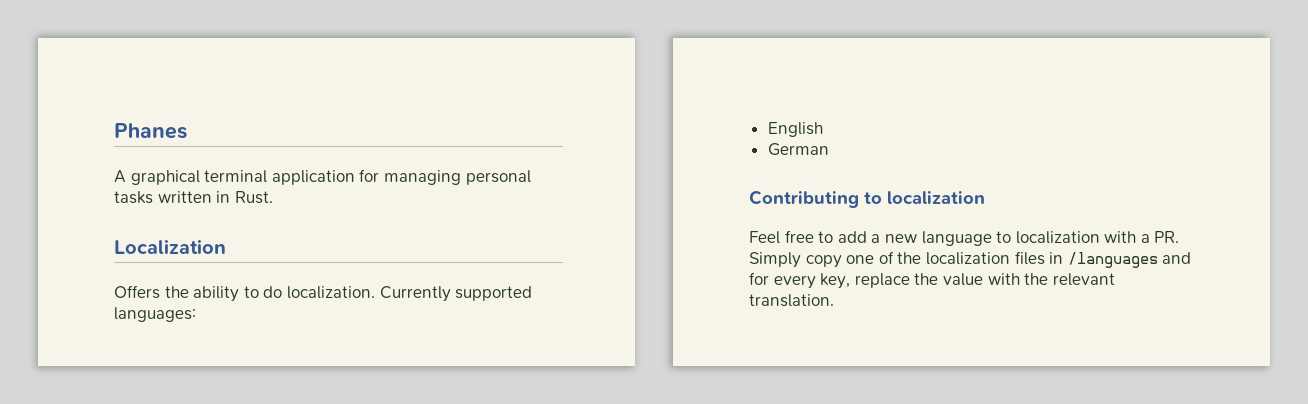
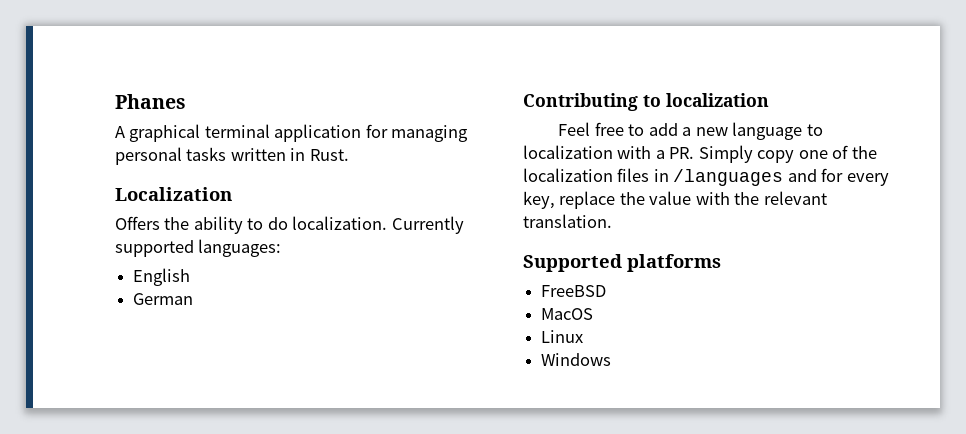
(834, 300) none -> [523,254,721,272] [541,285,607,297] [541,308,594,320] [541,330,584,343] [541,353,612,366] // Supported platforms // FreeBSD // MacOS // Linux // Windows

